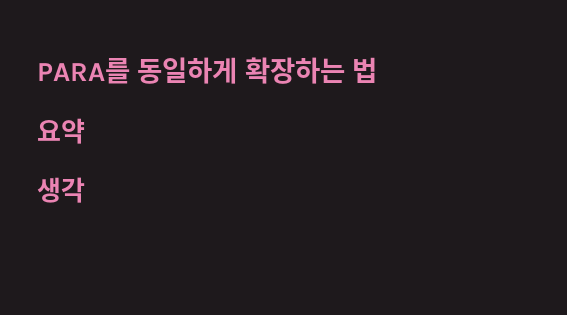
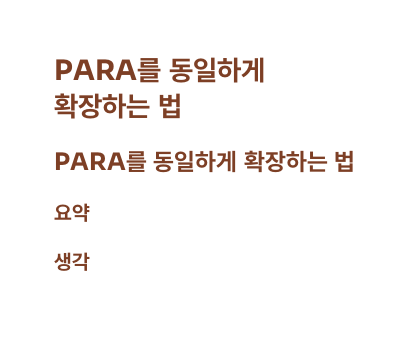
[37,57,378,84] PARA를 동일하게 확장하는 법 -> [54,57,265,83] [54,93,182,119] [54,150,356,173] PARA를 동일하게 확장하는 법 // PARA를 동일하게 확장하는 법

